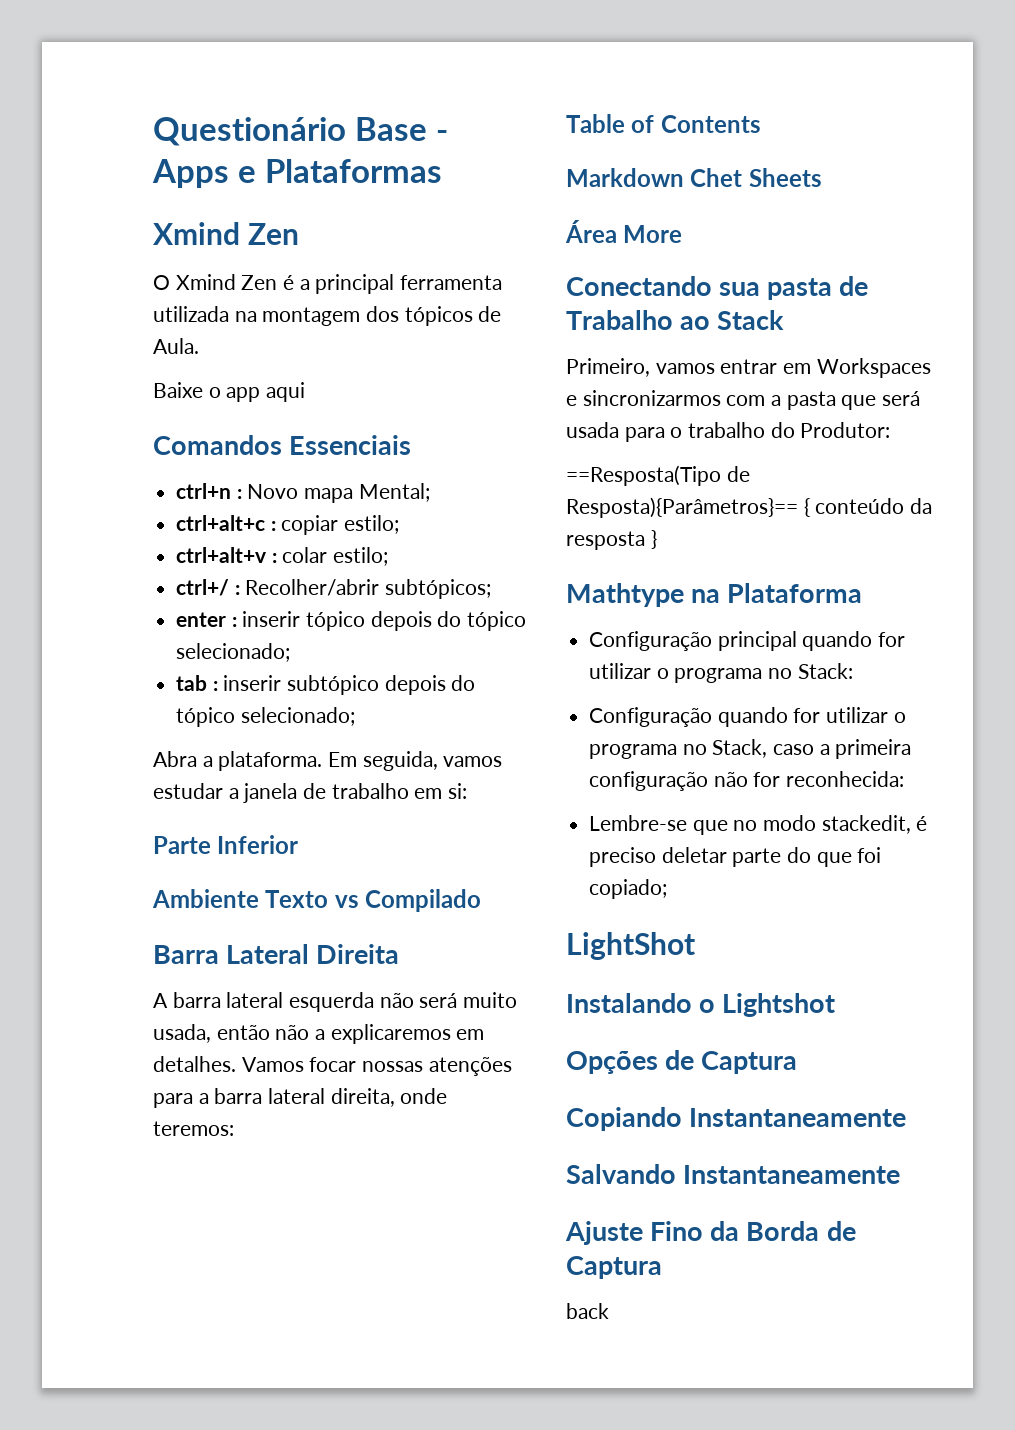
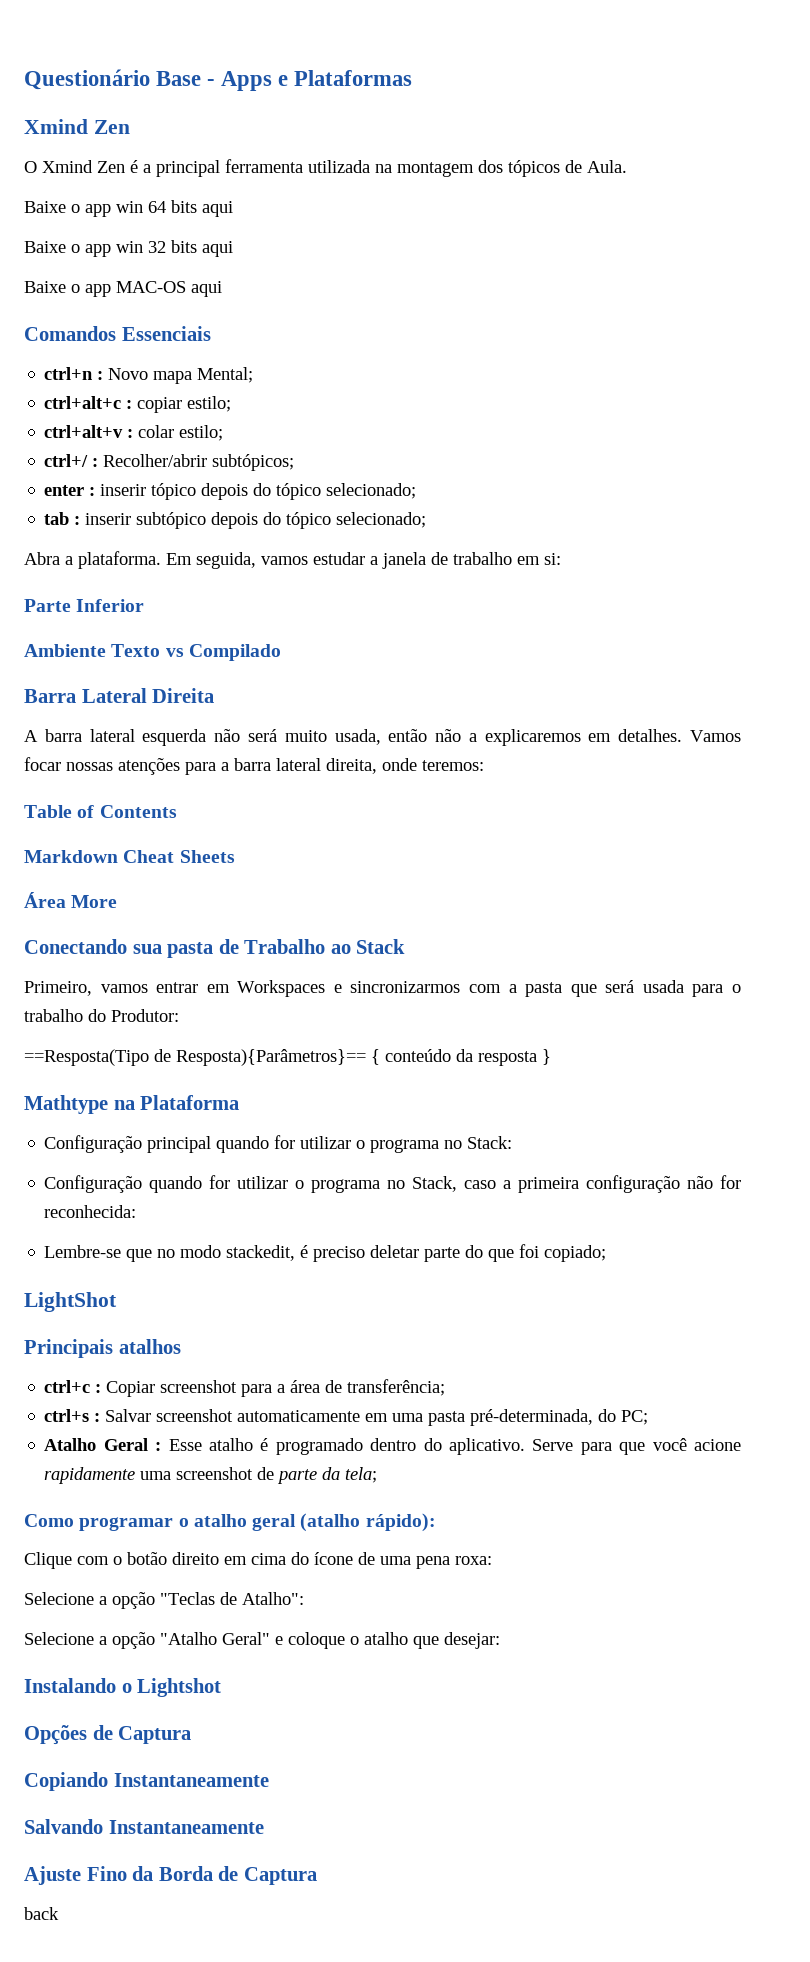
(261, 394) none -> [116,200,233,217] [24,240,233,257] [24,281,186,297] win 64 bits aqui // Baixe o app win 32 bits aqui // Baixe o app MAC-OS
[690,168,743,187] Chet -> [123,850,175,863] Cheat
(695, 946) none -> [24,1339,181,1358] [44,1379,446,1397] [44,1409,649,1426] [44,1438,742,1455] [44,1467,378,1484] [24,1513,436,1532] [24,1552,492,1569] [24,1592,304,1609] [24,1632,500,1649] // Principais atalhos // ctrl+c : Copiar screenshot para a área de transferência; // ctrl+s : Salvar screenshot automaticamente em uma pasta pré-determinada, do PC; // Atalho Geral : Esse atalho é programado dentro do aplicativo. Serve para que você acione rapidamente uma screenshot de parte da tela; // Como programar o atalho geral (atalho rápido): // Clique com o botão direito em cima do ícone de uma pena roxa: // Selecione a opção "Teclas de Atalho": // Selecione a opção "Atalho Geral" e coloque o atalho que desejar:

